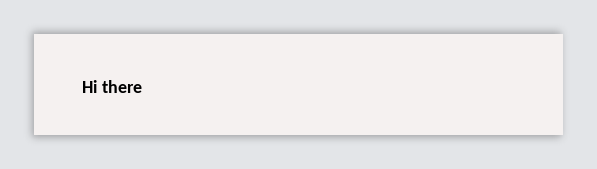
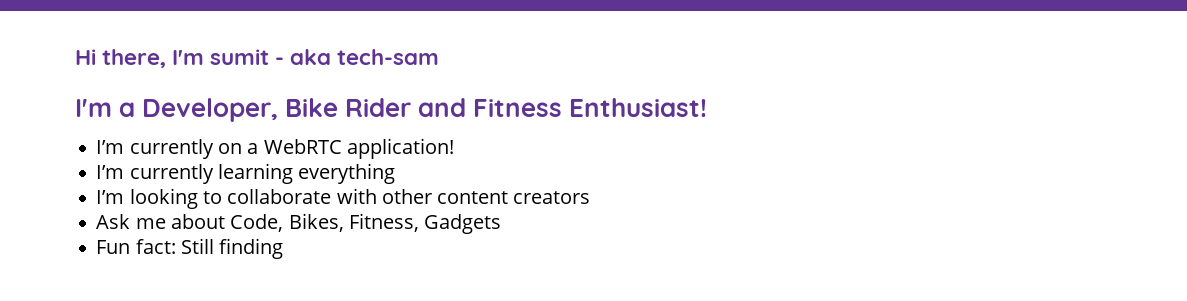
[101,80,142,93] there -> [102,49,440,68] [75,98,708,122] [96,138,454,159] [96,163,396,184] [96,188,591,209] [96,213,502,234] [96,238,284,259] there, I'm sumit - aka tech-sam // I'm a Developer, Bike Rider and Fitness Enthusiast! // I’m currently on a WebRTC application! // I’m currently learning everything // I’m looking to collaborate with other content creators // Ask me about Code, Bikes, Fitness, Gadgets // Fun fact: Still finding

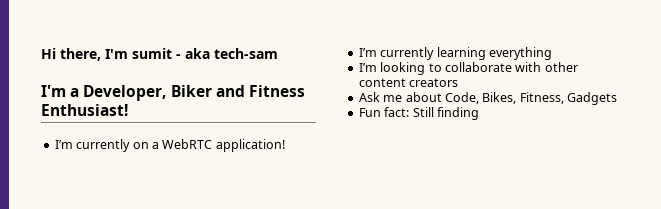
[285,98,412,117] Bike Rider -> [170,85,212,97] Biker

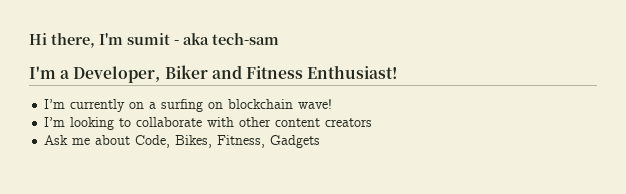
[162,139,285,152] [358,47,552,60] WebRTC application! // I’m currently learning everything -> [161,99,333,112] surfing on blockchain wave!
[358,107,479,120] // Fun fact: Still finding -> (321, 141) none

